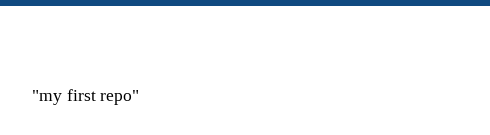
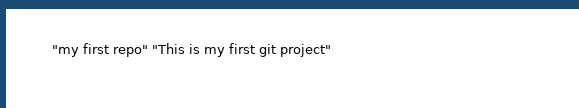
(140, 97) none -> [152,43,331,57] "This is my first git project"

